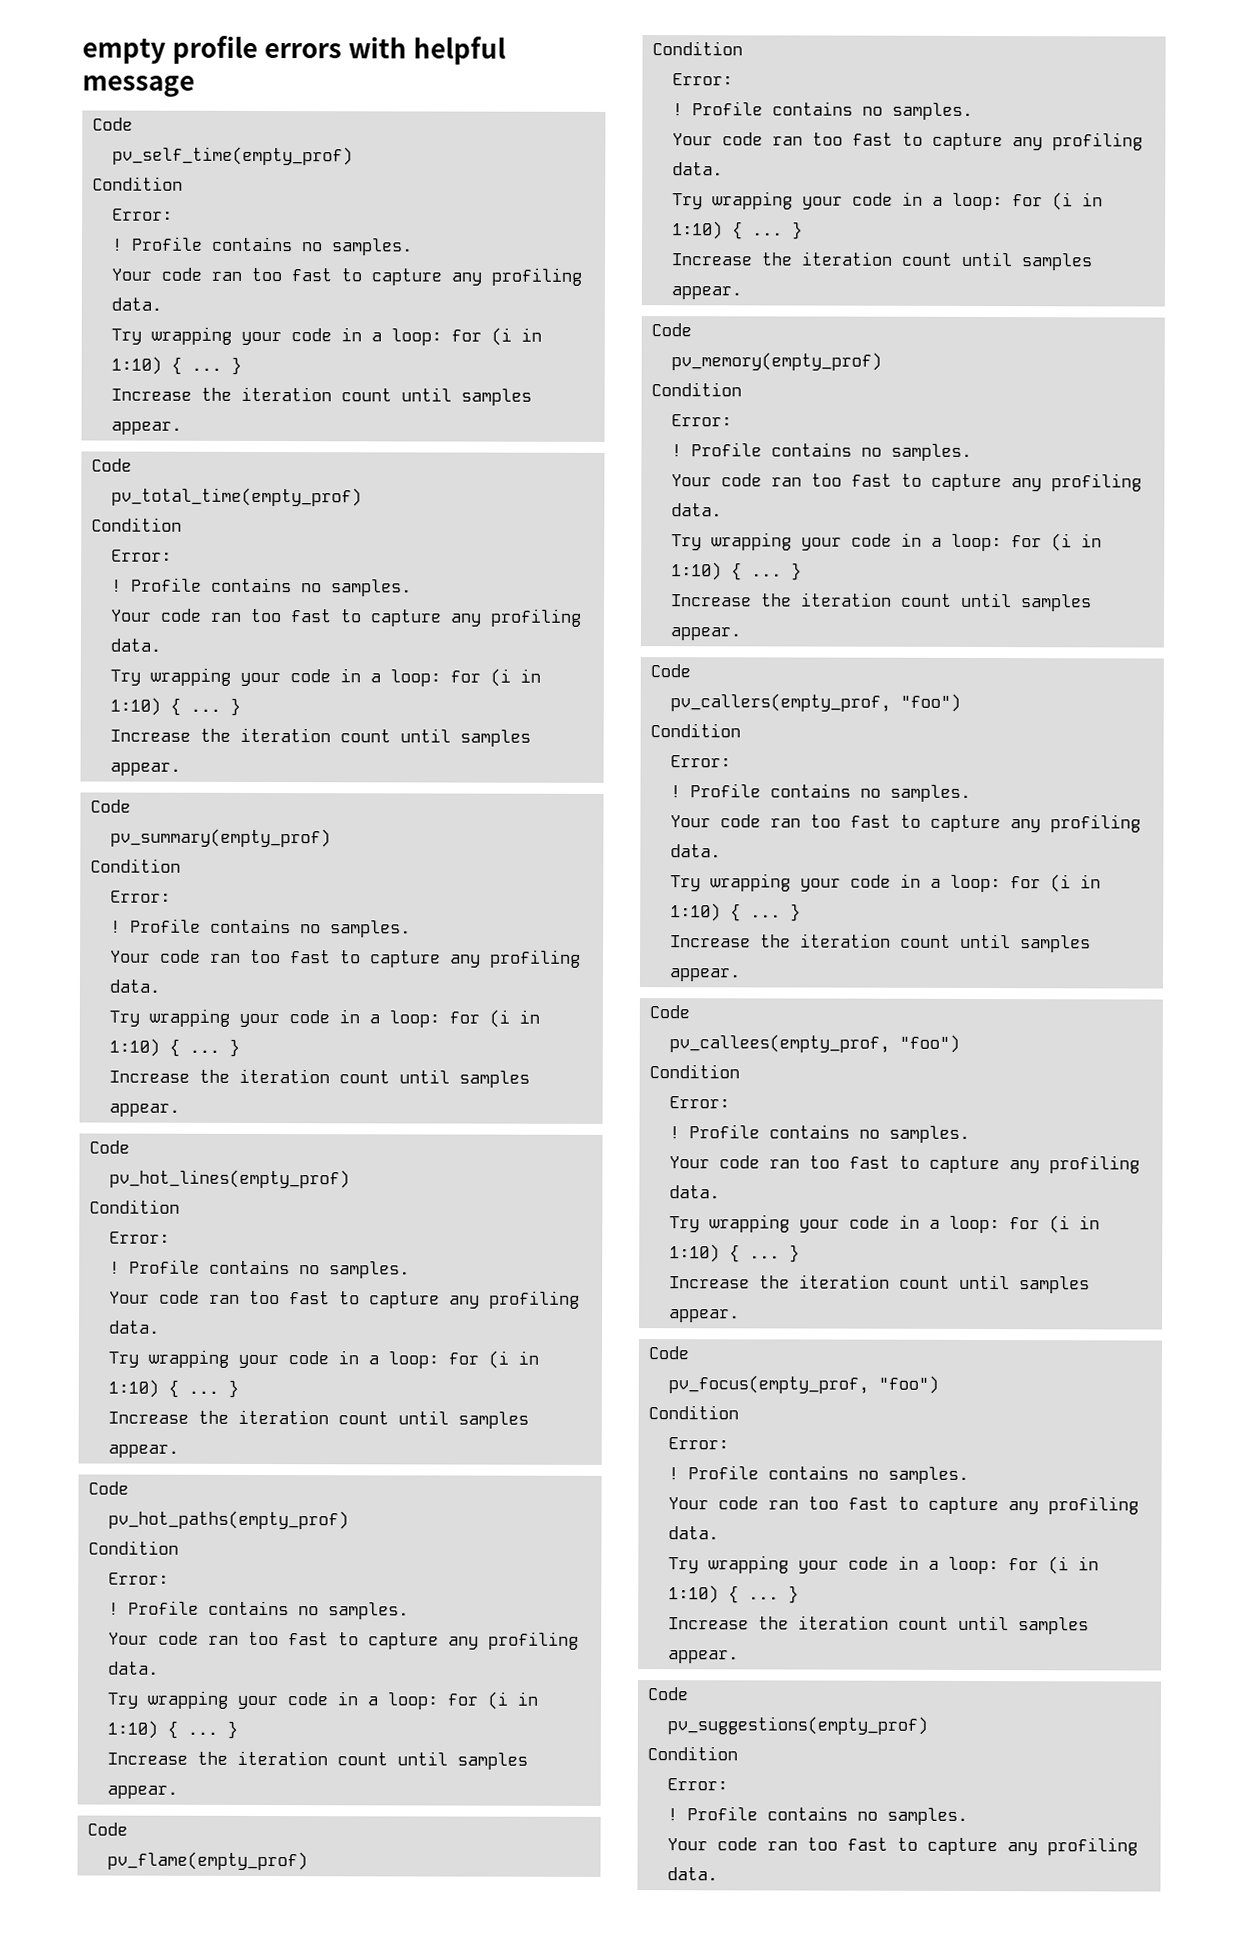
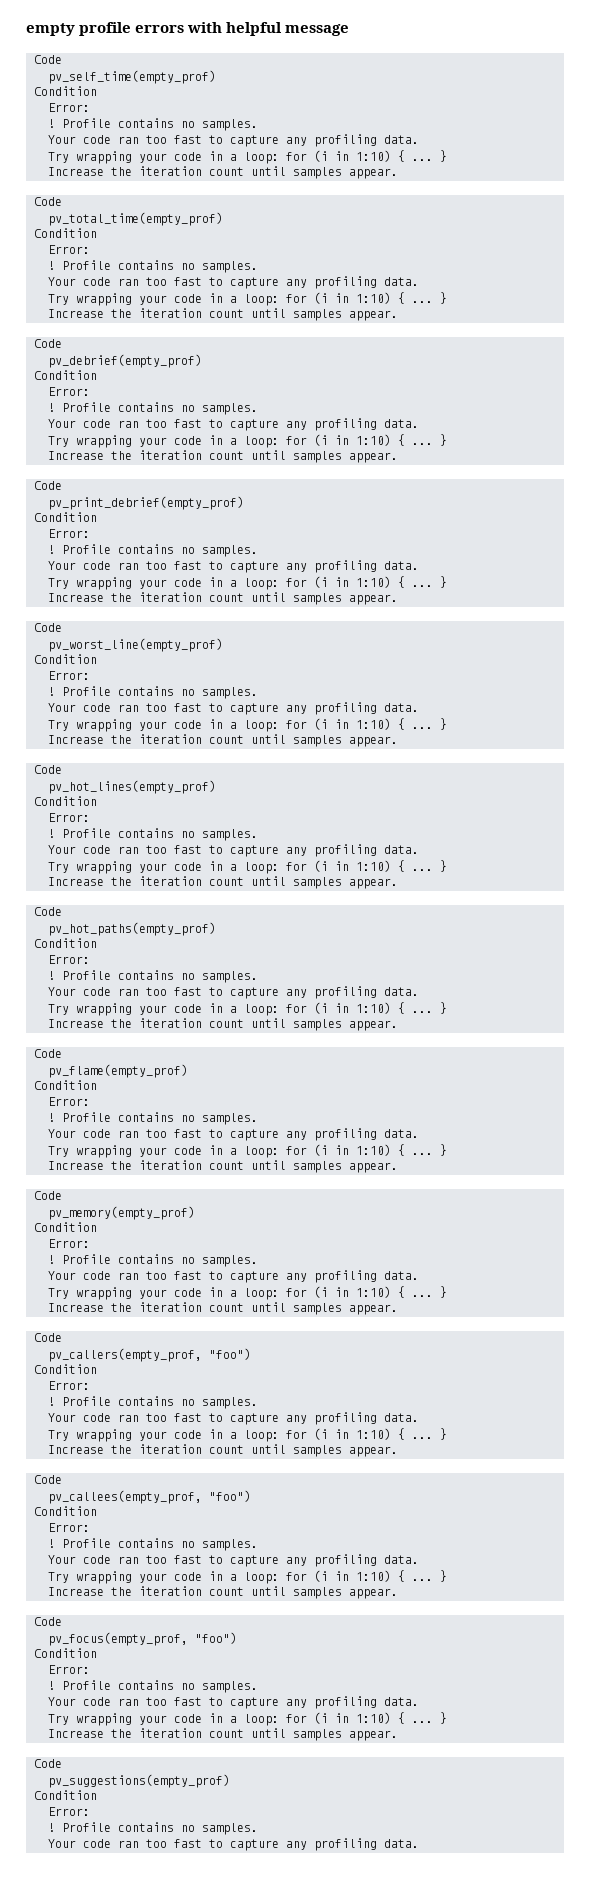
[109,828,331,848] pv_summary(empty_prof) -> [47,354,202,368] [33,370,97,380] [47,387,90,396] [47,402,258,415] [47,418,419,431] [47,434,447,448] [47,450,398,463] [33,481,62,490] [47,496,244,510] [33,512,97,522] [47,529,90,538] [47,544,258,557] [47,560,419,573] [47,576,447,590] [47,592,398,605] [33,623,62,632] [47,638,223,652] pv_debrief(empty_prof) // Condition // Error: // ! Profile contains no samples. // Your code ran too fast to capture any profiling data. // Try wrapping your code in a loop: for (i in 1:10) { ... } // Increase the iteration count until samples appear. // Code // pv_print_debrief(empty_prof) // Condition // Error: // ! Profile contains no samples. // Your code ran too fast to capture any profiling data. // Try wrapping your code in a loop: for (i in 1:10) { ... } // Increase the iteration count until samples appear. // Code // pv_worst_line(empty_prof)

